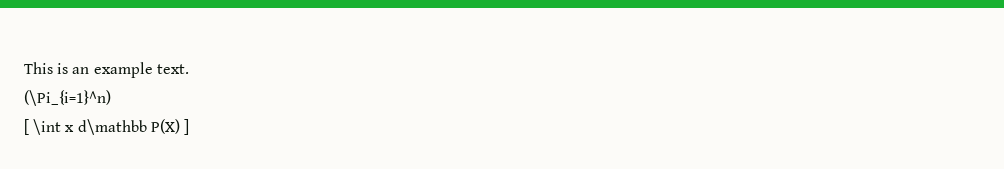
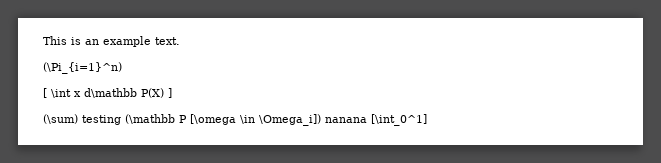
(189, 127) none -> [43,114,427,126] // (\sum) testing (\mathbb P [\omega \in \Omega_i]) nanana [\int_0^1]

